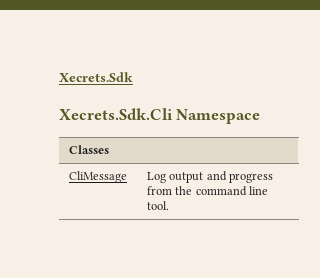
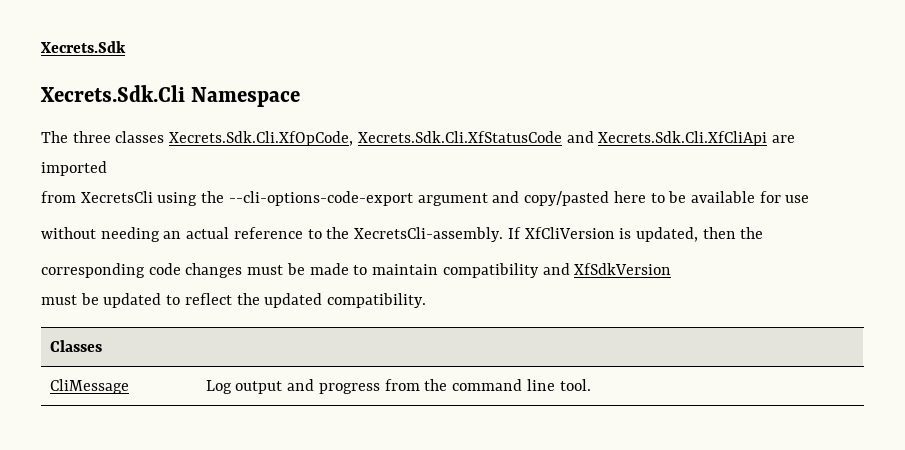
(261, 116) none -> [41,131,796,146] [41,161,107,176] [41,191,810,206] [41,227,764,242] [41,263,672,278] [41,293,427,308] // The three classes Xecrets.Sdk.Cli.XfOpCode, Xecrets.Sdk.Cli.XfStatusCode and Xecrets.Sdk.Cli.XfCliApi are imported // from XecretsCli using the --cli-options-code-export argument and copy/pasted here to be available for use // without needing an actual reference to the XecretsCli-assembly. If XfCliVersion is updated, then the // corresponding code changes must be made to maintain compatibility and XfSdkVersion // must be updated to reflect the updated compatibility.

